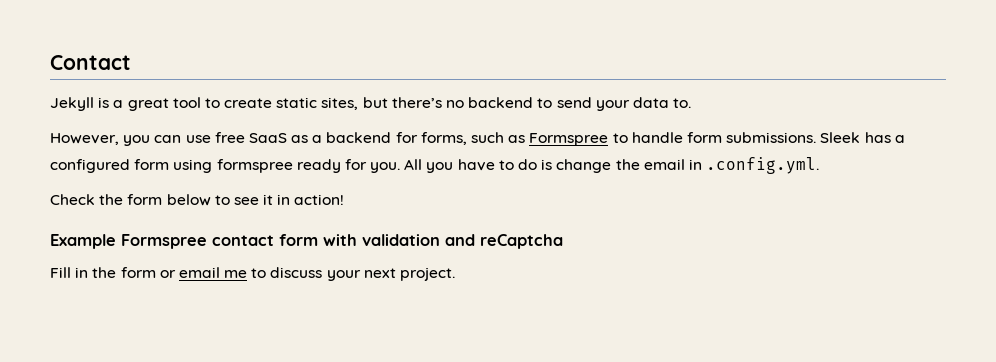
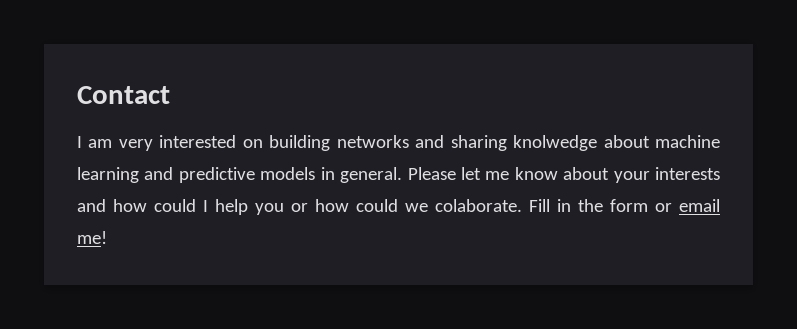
[50,97,692,111] [50,132,905,146] [50,157,820,174] [50,194,345,206] [50,234,563,249] Jekyll is a great tool to create static sites, but there’s no backend to send your data to. // However, you can use free SaaS as a backend for forms, such as Formspree to handle form submissions. Sleek has a configured form using formspree ready for you. All you have to do is change the email in .config.yml. // Check the form below to see it in action! // Example Formspree contact form with validation and reCaptcha // -> [77,135,720,151] [77,167,720,183] [77,199,522,215] I am very interested on building networks and sharing knolwedge about machine learning and predictive models in general. Please let me know about your interests and how could I help you or how could we colaborate.
[224,267,456,281] me to discuss your next project. -> [77,231,107,244] me!

